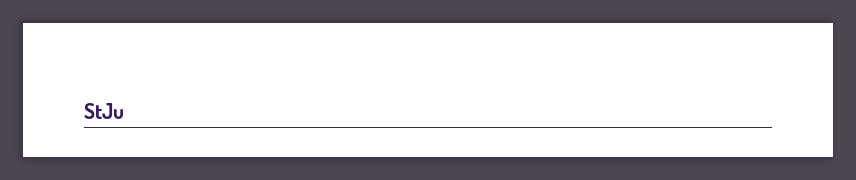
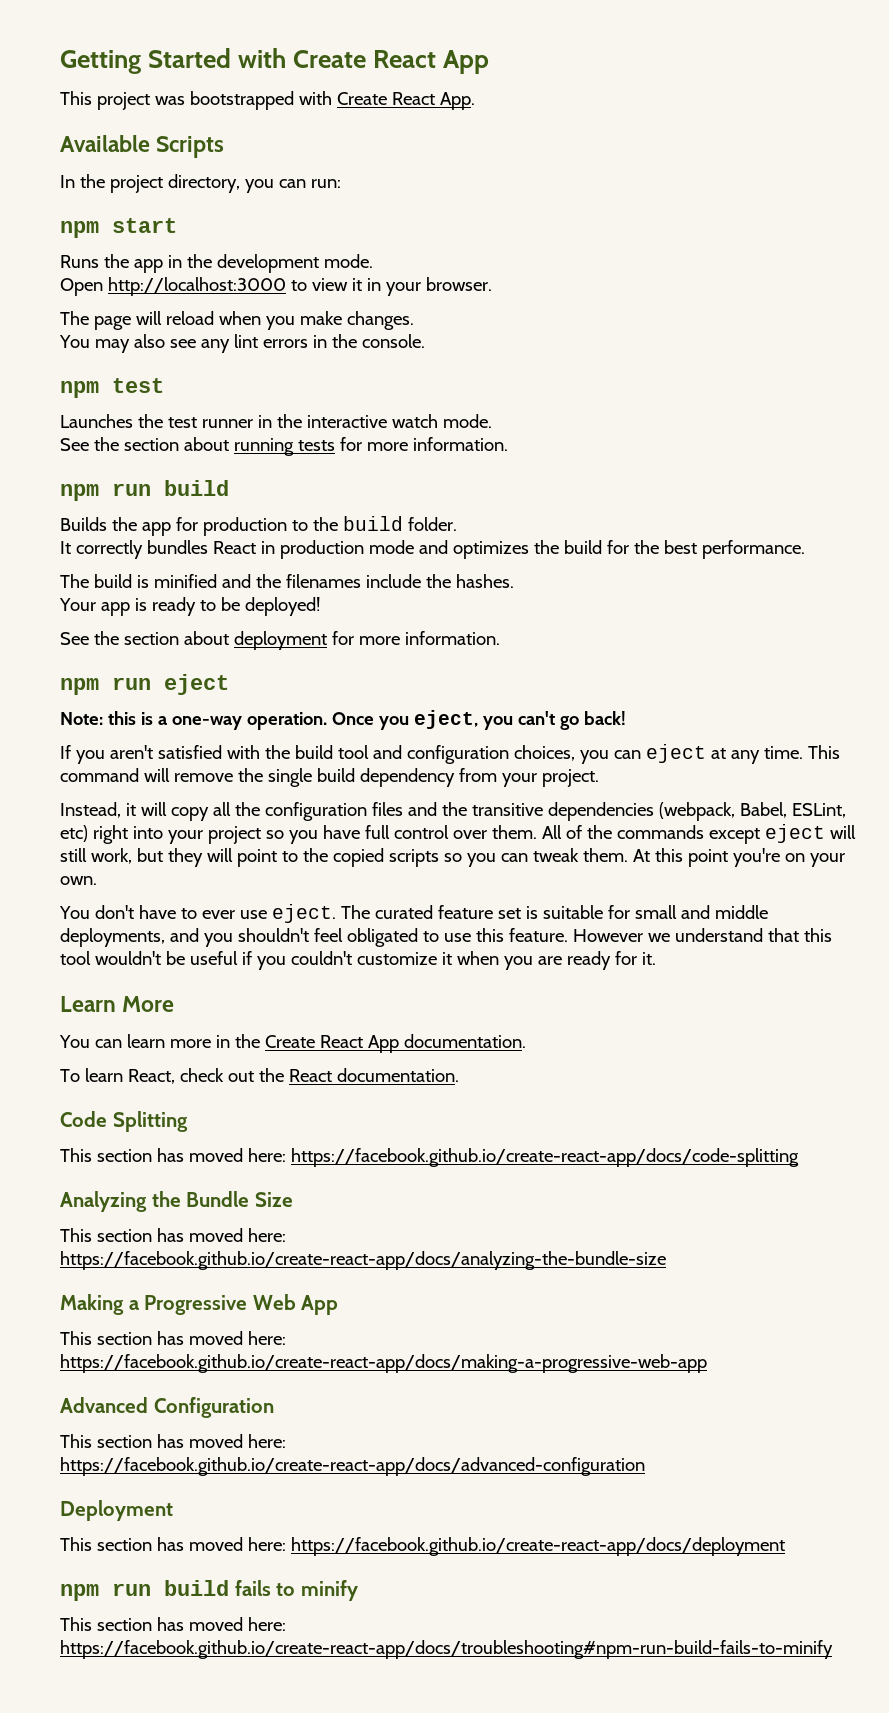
[84,103,124,119] StJu -> [60,48,490,74] [60,91,475,110] [60,135,225,158] [60,174,341,193] [60,218,177,238] [60,254,373,273] [60,277,492,296] [60,311,414,330] [59,334,425,353] [60,378,164,398] [60,414,492,428] [60,437,508,456] [60,480,229,501] [60,516,457,536] [60,540,805,559] [60,574,514,588] [59,597,320,616] [60,631,500,650] [60,674,229,695] [60,710,626,730] [60,744,840,764] [60,768,599,787] [60,802,846,821] [60,824,856,844] [60,848,845,867] [60,876,97,885] [59,904,768,923] [60,928,832,947] [60,951,656,970] [60,996,175,1012] [59,1034,526,1053] [60,1068,459,1084] [60,1111,188,1132] [60,1148,799,1167] [60,1191,293,1212] [60,1228,286,1242] [60,1251,666,1270] [60,1294,339,1315] [60,1331,286,1345] [60,1354,707,1373] [60,1397,274,1418] [60,1434,286,1448] [60,1457,645,1476] [60,1500,173,1521] [60,1537,785,1556] [60,1580,358,1601] [60,1617,286,1631] [60,1640,833,1659] Getting Started with Create React App // This project was bootstrapped with Create React App. // Available Scripts // In the project directory, you can run: // npm start // Runs the app in the development mode. // Open http://localhost:3000 to view it in your browser. // The page will reload when you make changes. // You may also see any lint errors in the console. // npm test // Launches the test runner in the interactive watch mode. // See the section about running tests for more information. // npm run build // Builds the app for production to the build folder. // It correctly bundles React in production mode and optimizes the build for the best performance. // The build is minified and the filenames include the hashes. // Your app is ready to be deployed! // See the section about deployment for more information. // npm run eject // Note: this is a one-way operation. Once you eject, you can't go back! // If you aren't satisfied with the build tool and configuration choices, you can eject at any time. This command will remove the single build dependency from your project. // Instead, it will copy all the configuration files and the transitive dependencies (webpack, Babel, ESLint, etc) right into your project so you have full control over them. All of the commands except eject will still work, but they will point to the copied scripts so you can tweak them. At this point you're on your own. // You don't have to ever use eject. The curated feature set is suitable for small and middle deployments, and you shouldn't feel obligated to use this feature. However we understand that this tool wouldn't be useful if you couldn't customize it when you are ready for it. // Learn More // You can learn more in the Create React App documentation. // To learn React, check out the React documentation. // Code Splitting // This section has moved here: https://facebook.github.io/create-react-app/docs/code-splitting // Analyzing the Bundle Size // This section has moved here: https://facebook.github.io/create-react-app/docs/analyzing-the-bundle-size // Making a Progressive Web App // This section has moved here: https://facebook.github.io/create-react-app/docs/making-a-progressive-web-app // Advanced Configuration // This section has moved here: https://facebook.github.io/create-react-app/docs/advanced-configuration // Deployment // This section has moved here: https://facebook.github.io/create-react-app/docs/deployment // npm run build fails to minify // This section has moved here: https://facebook.github.io/create-react-app/docs/troubleshooting#npm-run-build-fails-to-minify

